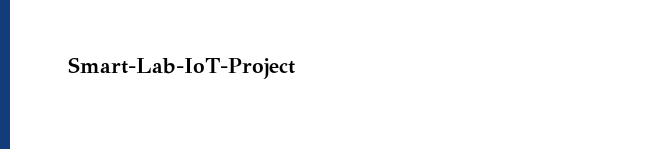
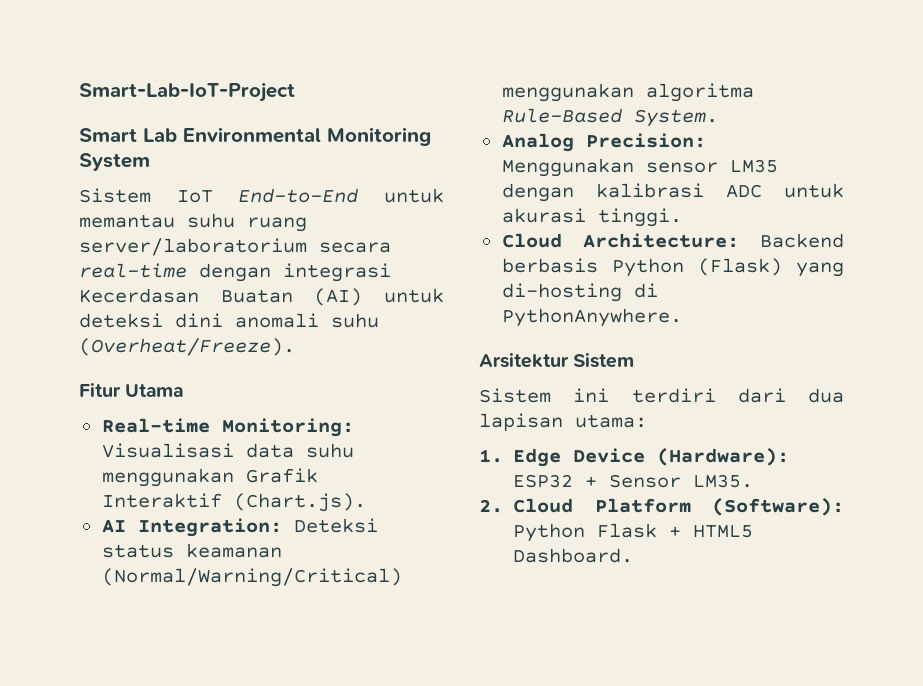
(295, 68) none -> [79,127,431,146] [79,153,150,171] [79,188,444,203] [79,213,307,232] [79,238,391,256] [79,263,391,282] [79,288,444,306] [79,313,379,328] [79,338,295,356] [79,383,184,397] [101,418,354,437] [101,443,354,458] [101,468,318,487] [101,493,366,512] [101,518,378,537] [101,543,282,558] [101,568,402,587] [501,83,754,102] [501,108,718,127] [501,133,706,152] [501,158,778,177] [501,183,844,202] [501,208,682,227] [501,233,844,248] [501,258,844,277] [501,283,658,302] [501,308,682,327] [479,353,635,368] [479,388,844,403] [479,413,647,431] [479,448,790,467] [513,474,754,488] [479,498,844,516] [513,523,754,542] [513,548,634,563] // Smart Lab Environmental Monitoring System // Sistem IoT End-to-End untuk memantau suhu ruang server/laboratorium secara real-time dengan integrasi Kecerdasan Buatan (AI) untuk deteksi dini anomali suhu (Overheat/Freeze). // Fitur Utama // Real-time Monitoring: Visualisasi data suhu menggunakan Grafik Interaktif (Chart.js). // AI Integration: Deteksi status keamanan (Normal/Warning/Critical) menggunakan algoritma Rule-Based System. // Analog Precision: Menggunakan sensor LM35 dengan kalibrasi ADC untuk akurasi tinggi. // Cloud Architecture: Backend berbasis Python (Flask) yang di-hosting di PythonAnywhere. // Arsitektur Sistem // Sistem ini terdiri dari dua lapisan utama: // 1. Edge Device (Hardware): ESP32 + Sensor LM35. // 2. Cloud Platform (Software): Python Flask + HTML5 Dashboard.

